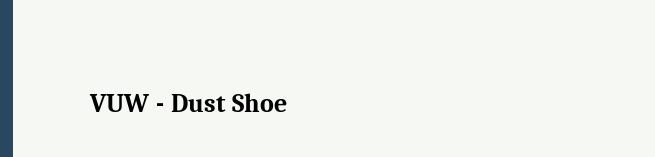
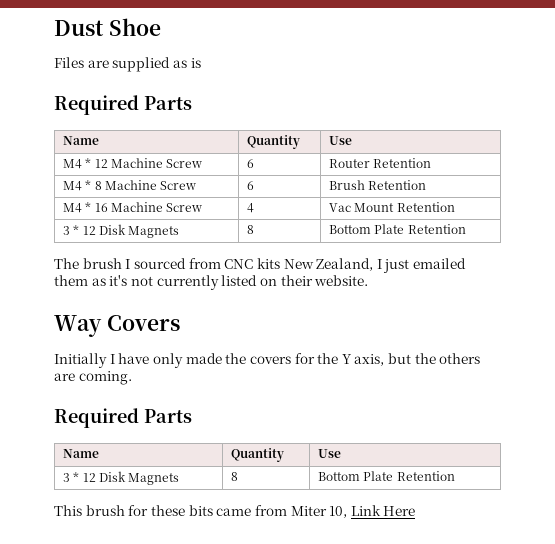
[89,94,165,112] VUW - -> (54, 28) none
(288, 102) none -> [54,57,201,72] [54,95,192,115] [63,136,100,145] [247,135,301,149] [329,136,353,145] [63,158,203,169] [247,159,255,168] [329,158,432,168] [63,180,197,191] [247,181,255,190] [329,180,427,190] [63,202,203,213] [247,203,255,213] [329,202,455,212] [63,224,180,238] [247,225,255,234] [329,224,466,234] [54,258,467,273] [54,275,369,290] [54,315,180,337] [54,353,481,368] [54,371,132,385] [54,408,192,428] [63,449,100,458] [231,448,285,462] [318,449,342,458] [63,471,180,485] [231,472,239,481] [318,471,455,481] [54,505,416,518] // Files are supplied as is // Required Parts // Name | Quantity | Use // M4 * 12 Machine Screw | 6 | Router Retention // M4 * 8 Machine Screw | 6 | Brush Retention // M4 * 16 Machine Screw | 4 | Vac Mount Retention // 3 * 12 Disk Magnets | 8 | Bottom Plate Retention // The brush I sourced from CNC kits New Zealand, I just emailed them as it's not currently listed on their website. // Way Covers // Initially I have only made the covers for the Y axis, but the others are coming. // Required Parts // Name | Quantity | Use // 3 * 12 Disk Magnets | 8 | Bottom Plate Retention // This brush for these bits came from Miter 10, Link Here

